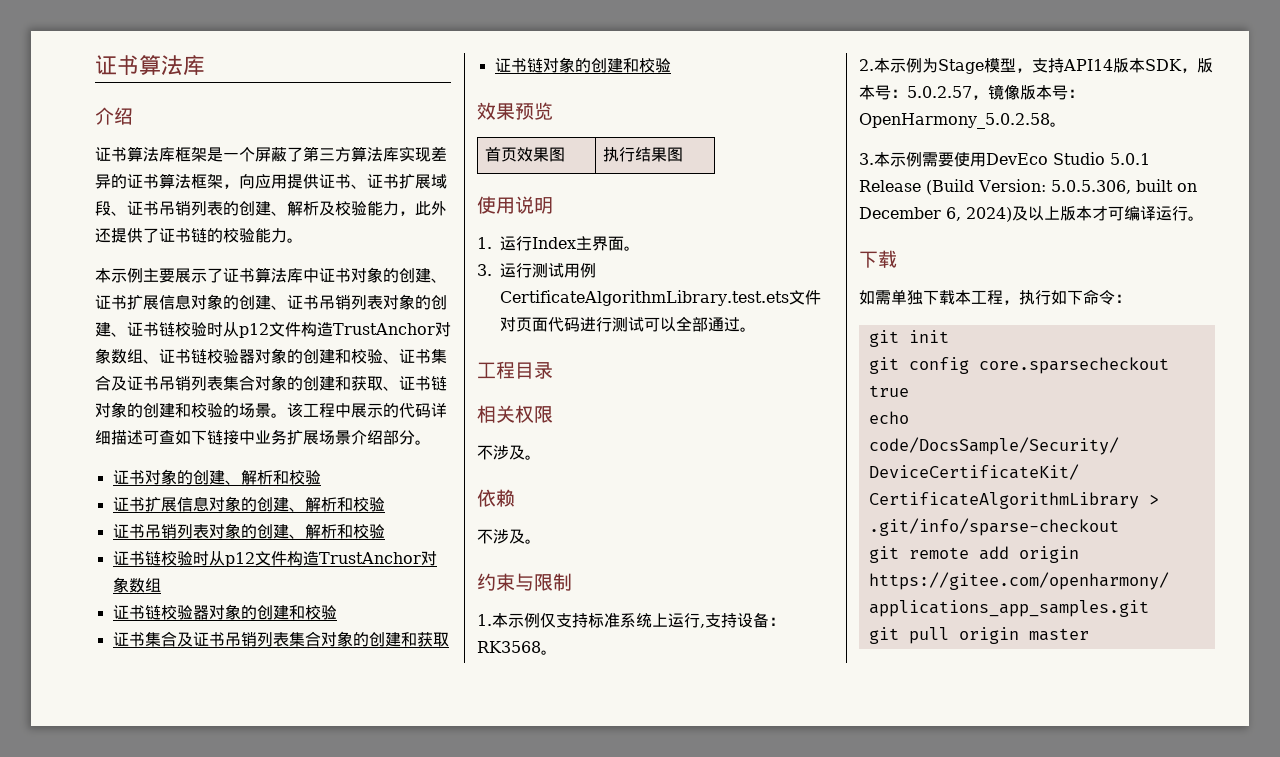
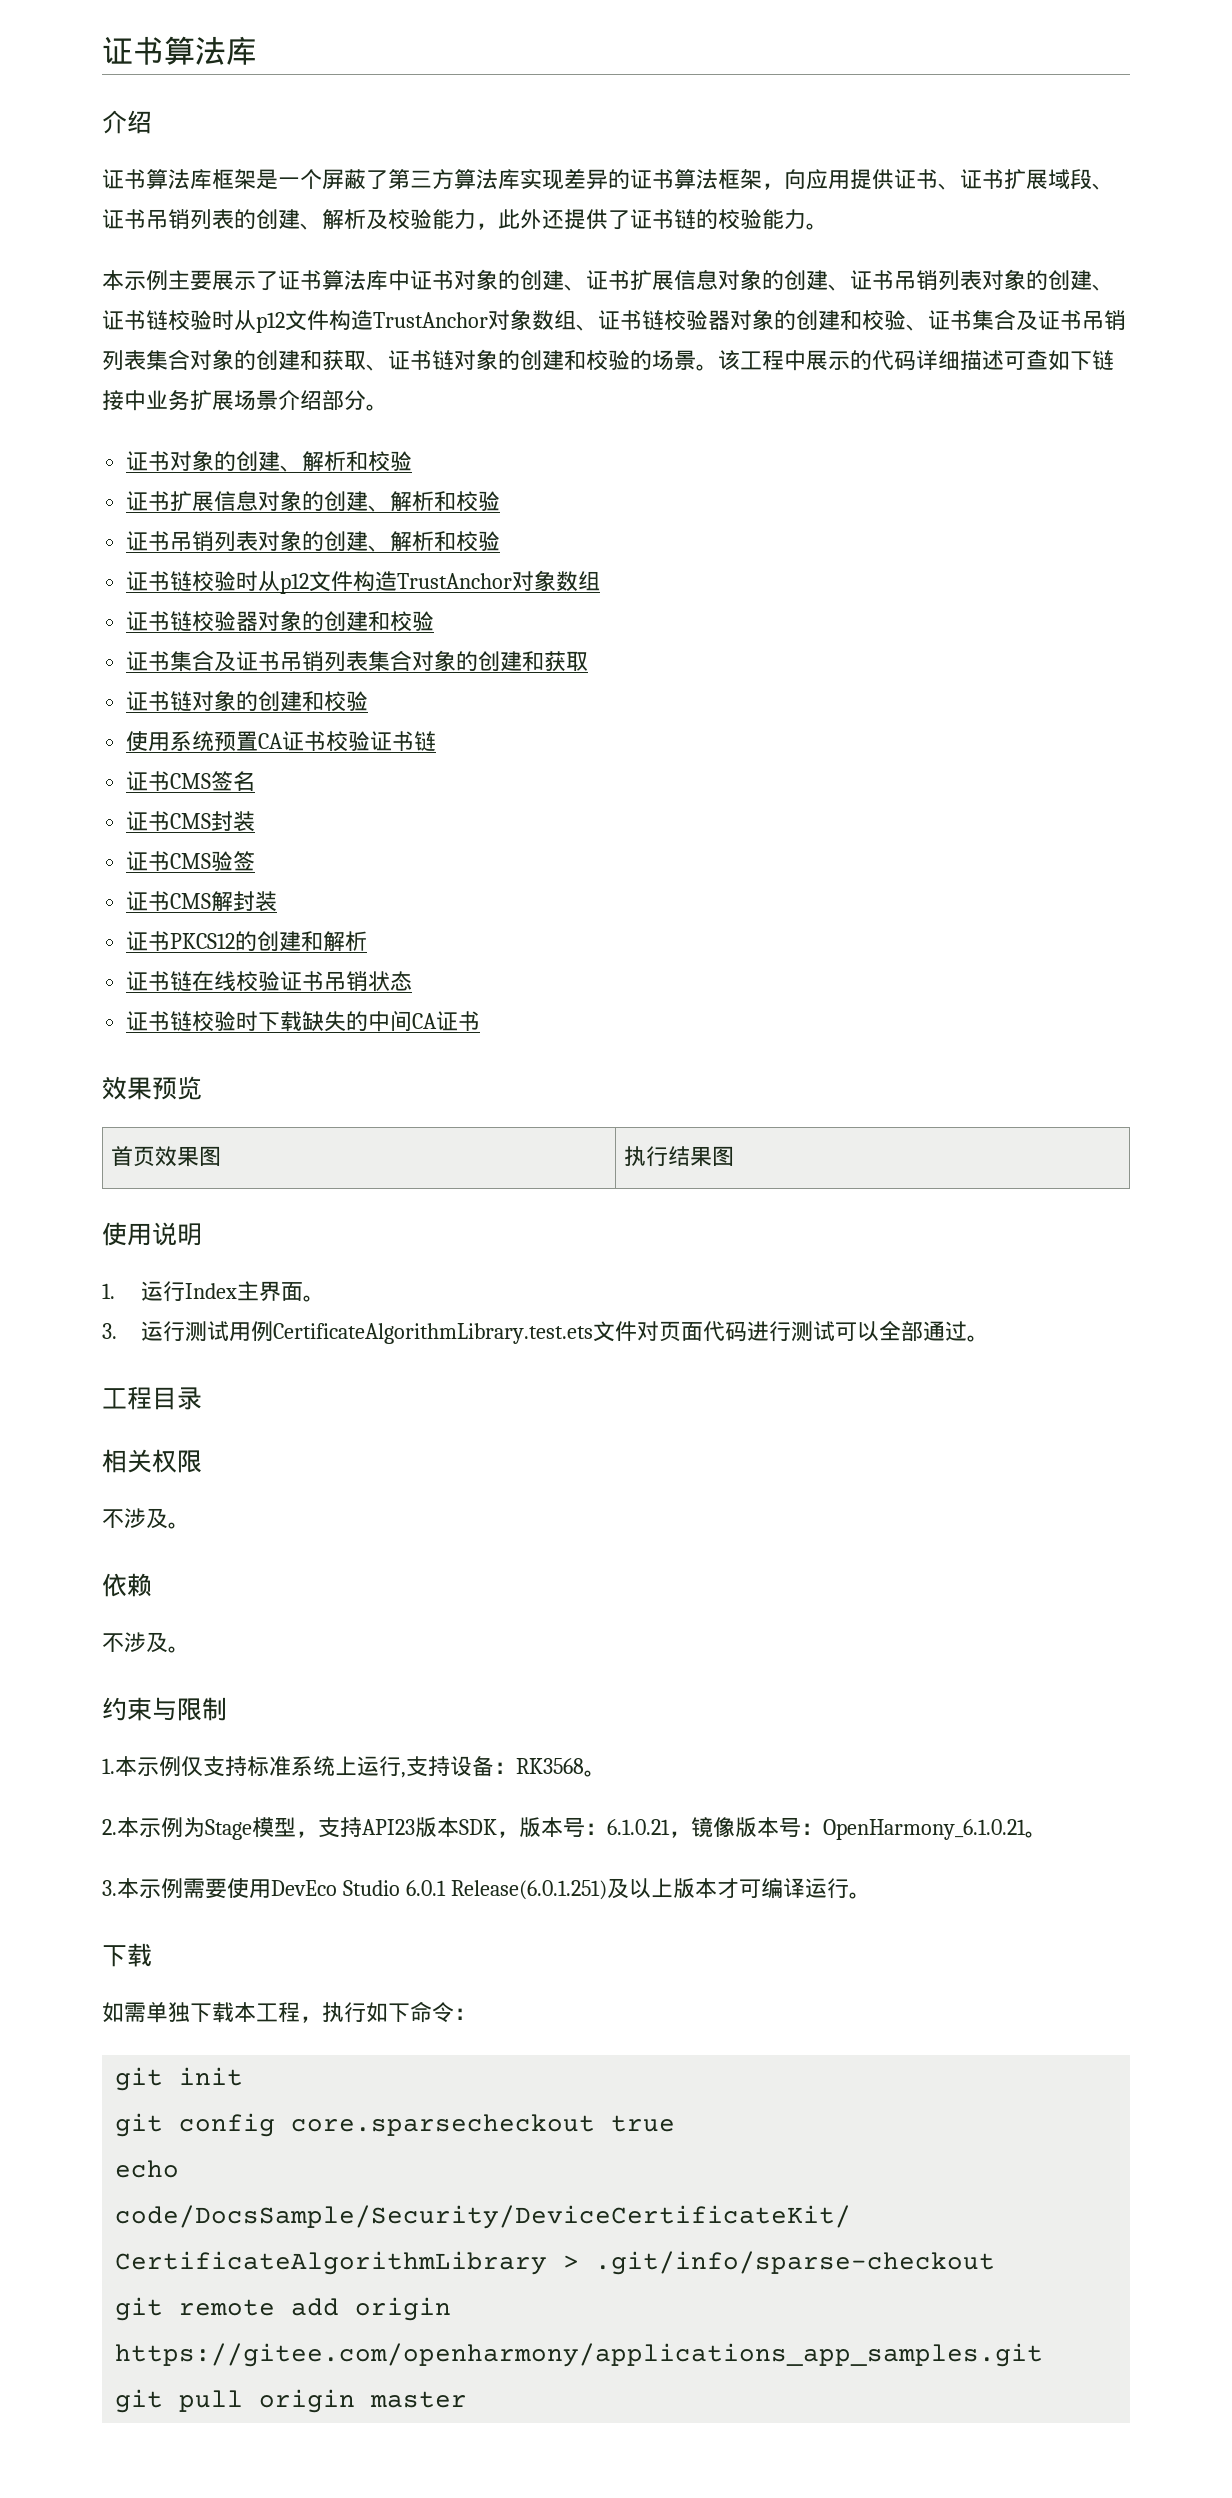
(671, 65) none -> [126,731,437,752] [126,771,256,791] [126,811,256,832] [126,851,256,871] [126,891,278,912] [126,931,368,952] [126,971,413,992] [126,1010,481,1032] // 使用系统预置CA证书校验证书链 // 证书CMS签名 // 证书CMS封装 // 证书CMS验签 // 证书CMS解封装 // 证书PKCS12的创建和解析 // 证书链在线校验证书吊销状态 // 证书链校验时下载缺失的中间CA证书
[1063,59,1113,71] API14 -> [362,1819,415,1835] API23
[907,86,972,98] 5.0.2.57 -> [607,1819,670,1835] 6.1.0.21
[859,113,1050,129] OpenHarmony_5.0.2.58 -> [823,1819,1026,1840] OpenHarmony_6.1.0.21
[1110,153,1150,165] [859,179,1197,195] [859,207,1012,222] 5.0.1 Release (Build Version: 5.0.5.306, built on December 6, 2024) -> [405,1880,607,1900] 6.0.1 Release(6.0.1.251)

